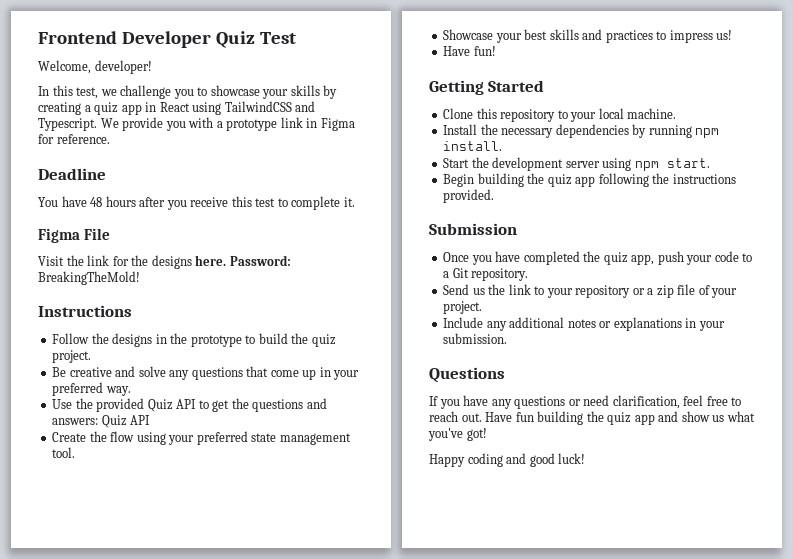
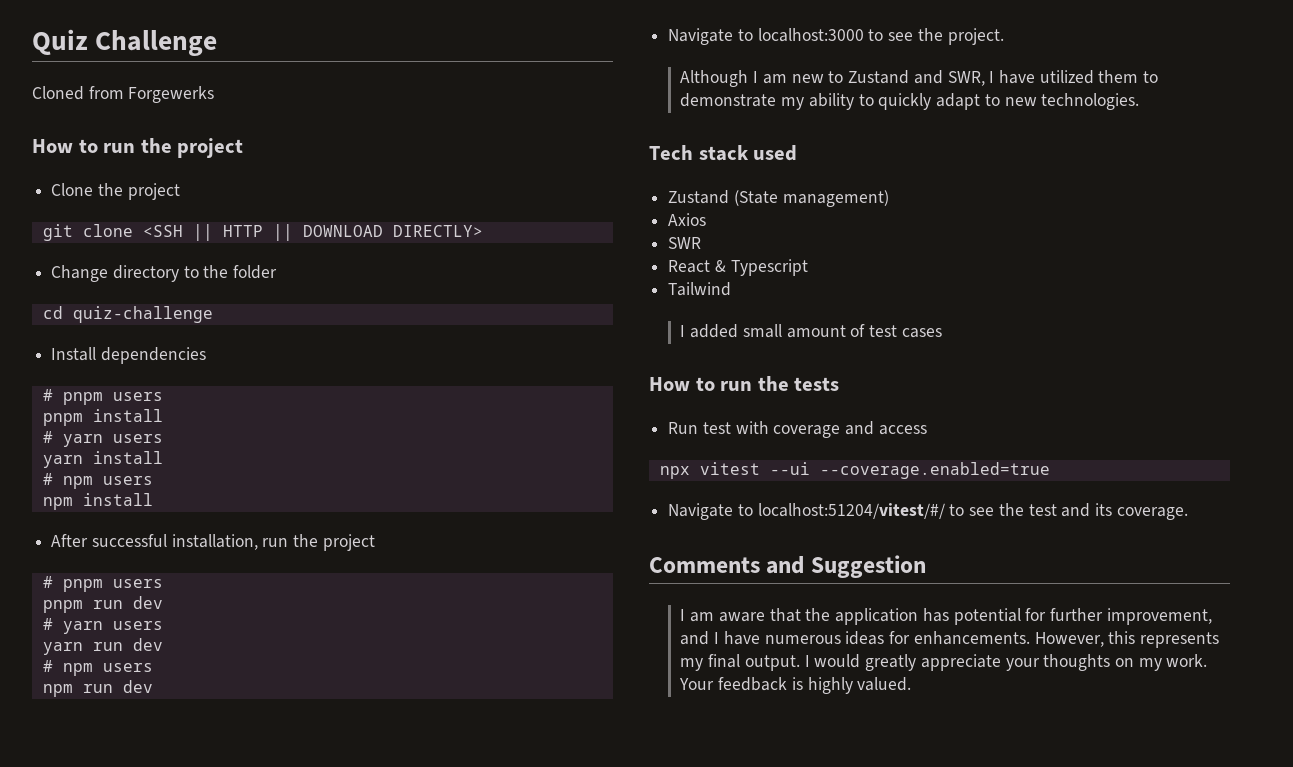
[38,31,296,48] [38,60,152,74] [38,85,338,99] [38,101,316,115] [38,117,355,131] [38,134,110,144] [38,168,106,180] [38,196,355,210] [38,228,110,243] [38,255,291,269] [38,271,140,285] [38,305,132,317] [52,333,336,347] [52,350,92,363] [52,366,360,380] [52,382,131,396] [52,398,327,412] [52,415,151,428] [52,431,351,445] [52,447,76,458] [443,29,733,43] [443,46,496,56] [429,80,545,95] [443,108,677,122] [443,124,720,138] [443,141,503,151] [443,157,710,171] [443,173,736,187] [443,189,495,203] [429,223,517,235] [443,251,753,265] [443,268,529,281] [443,284,738,298] [443,301,483,314] [443,317,725,331] [443,333,508,344] [429,367,505,383] [429,395,742,409] [429,411,755,425] [428,428,487,441] [429,453,586,467] Frontend Developer Quiz Test // Welcome, developer! // In this test, we challenge you to showcase your skills by creating a quiz app in React using TailwindCSS and Typescript. We provide you with a prototype link in Figma for reference. // Deadline // You have 48 hours after you receive this test to complete it. // Figma File // Visit the link for the designs here. Password: BreakingTheMold! // Instructions // Follow the designs in the prototype to build the quiz project. // Be creative and solve any questions that come up in your preferred way. // Use the provided Quiz API to get the questions and answers: Quiz API // Create the flow using your preferred state management tool. // Showcase your best skills and practices to impress us! // Have fun! // Getting Started // Clone this repository to your local machine. // Install the necessary dependencies by running npm install. // Start the development server using npm start. // Begin building the quiz app following the instructions provided. // Submission // Once you have completed the quiz app, push your code to a Git repository. // Send us the link to your repository or a zip file of your project. // Include any additional notes or explanations in your submission. // Questions // If you have any questions or need clarification, feel free to reach out. Have fun building the quiz app and show us what you've got! // Happy coding and good luck! -> [32,29,218,56] [32,86,215,103] [32,138,244,158] [51,183,180,200] [42,224,483,241] [51,265,278,282] [42,306,213,323] [51,347,206,364] [42,389,163,405] [42,409,163,426] [42,431,163,447] [42,451,163,468] [42,473,153,489] [42,493,153,510] [51,534,375,551] [42,576,163,592] [42,596,163,613] [42,618,163,634] [42,638,163,655] [42,660,153,676] [42,680,153,697] [668,28,1004,45] [680,70,1159,87] [680,93,1140,110] [649,145,798,161] [668,190,889,207] [668,213,707,226] [668,237,702,249] [668,259,808,276] [668,282,732,296] [680,324,942,338] [649,376,840,391] [668,421,927,438] [659,462,1050,479] [668,503,1188,520] [649,555,926,578] [680,608,1212,625] [680,631,1219,648] [680,654,1208,671] [679,677,912,694] Quiz Challenge // Cloned from Forgewerks // How to run the project // Clone the project // git clone <SSH || HTTP || DOWNLOAD DIRECTLY> // Change directory to the folder // cd quiz-challenge // Install dependencies // # pnpm users // pnpm install // # yarn users // yarn install // # npm users // npm install // After successful installation, run the project // # pnpm users // pnpm run dev // # yarn users // yarn run dev // # npm users // npm run dev // Navigate to localhost:3000 to see the project. // Although I am new to Zustand and SWR, I have utilized them to demonstrate my ability to quickly adapt to new technologies. // Tech stack used // Zustand (State management) // Axios // SWR // React & Typescript // Tailwind // I added small amount of test cases // How to run the tests // Run test with coverage and access // npx vitest --ui --coverage.enabled=true // Navigate to localhost:51204/vitest/#/ to see the test and its coverage. // Comments and Suggestion // I am aware that the application has potential for further improvement, and I have numerous ideas for enhancements. However, this represents my final output. I would greatly appreciate your thoughts on my work. Your feedback is highly valued.

